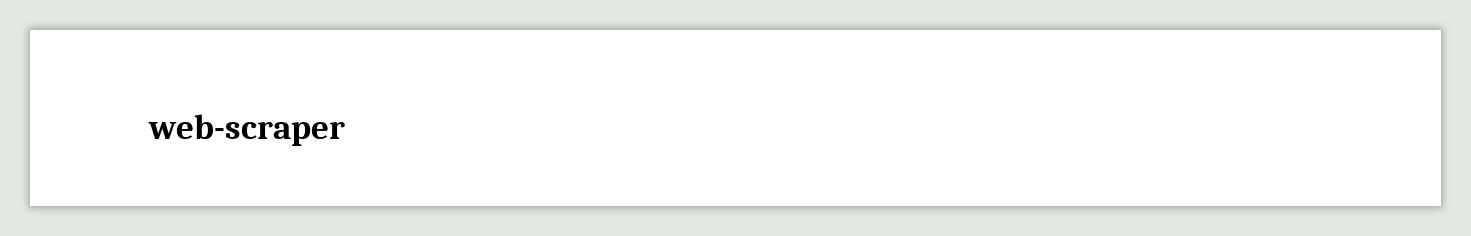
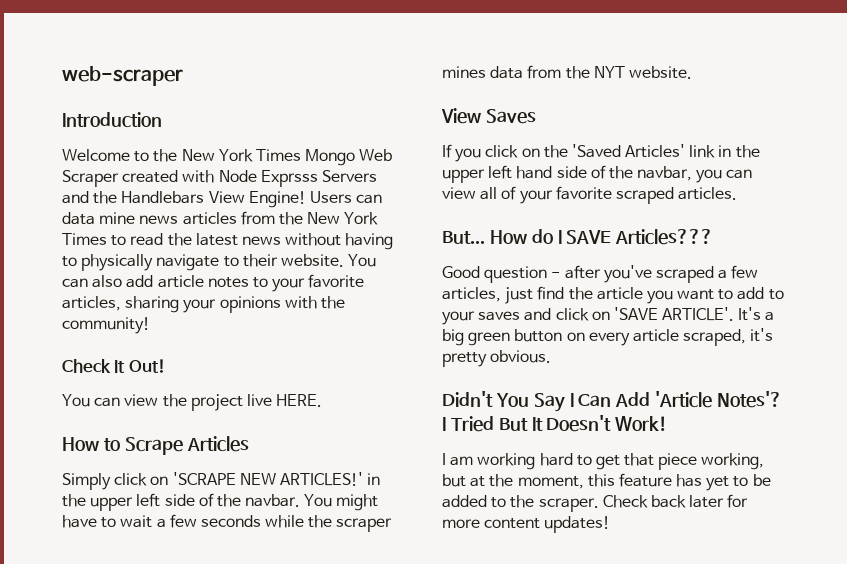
(345, 130) none -> [62,112,162,128] [62,149,393,166] [62,170,377,187] [62,191,383,208] [62,211,379,225] [62,233,394,250] [62,254,377,271] [62,274,365,292] [62,296,345,313] [62,317,150,334] [62,359,166,373] [62,394,323,411] [62,436,249,455] [62,472,381,490] [62,493,379,511] [62,514,393,532] [442,65,692,79] [441,108,536,124] [442,144,760,162] [442,165,753,183] [442,186,738,204] [442,229,714,245] [442,265,759,283] [442,286,784,304] [442,307,775,325] [442,328,774,346] [442,350,552,367] [442,391,782,412] [442,415,668,432] [442,453,765,470] [442,473,771,491] [442,494,749,512] [442,516,611,533] // Introduction // Welcome to the New York Times Mongo Web Scraper created with Node Exprsss Servers and the Handlebars View Engine! Users can data mine news articles from the New York Times to read the latest news without having to physically navigate to their website. You can also add article notes to your favorite articles, sharing your opinions with the community! // Check It Out! // You can view the project live HERE. // How to Scrape Articles // Simply click on 'SCRAPE NEW ARTICLES!' in the upper left side of the navbar. You might have to wait a few seconds while the scraper mines data from the NYT website. // View Saves // If you click on the 'Saved Articles' link in the upper left hand side of the navbar, you can view all of your favorite scraped articles. // But... How do I SAVE Articles??? // Good question - after you've scraped a few articles, just find the article you want to add to your saves and click on 'SAVE ARTICLE'. It's a big green button on every article scraped, it's pretty obvious. // Didn't You Say I Can Add 'Article Notes'? I Tried But It Doesn't Work! // I am working hard to get that piece working, but at the moment, this feature has yet to be added to the scraper. Check back later for more content updates!

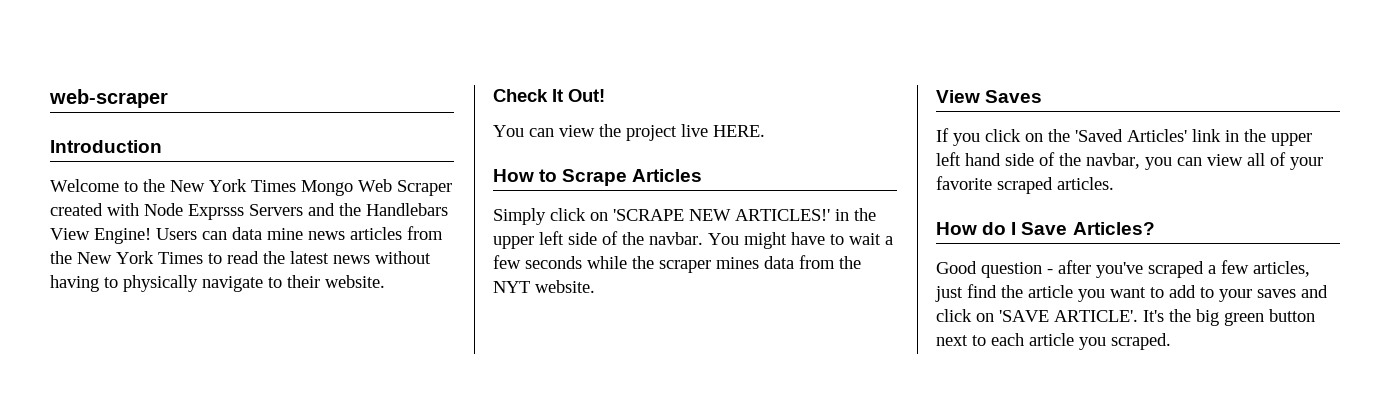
[348,254,377,267] [62,274,365,292] [62,296,345,313] [62,317,150,334] You can also add article notes to your favorite articles, sharing your opinions with the community! -> (385, 281) none
[442,231,485,244] But... -> (1114, 183) none
[566,229,714,245] SAVE Articles??? -> [1021,222,1155,235] Save Articles?
[765,312,775,321] a -> [1169,309,1191,322] the
[566,328,774,346] [442,350,552,367] [442,391,782,412] [442,415,668,432] [442,453,765,470] [442,473,771,491] [442,494,749,512] [442,516,611,533] on every article scraped, it's pretty obvious. // Didn't You Say I Can Add 'Article Notes'? I Tried But It Doesn't Work! // I am working hard to get that piece working, but at the moment, this feature has yet to be added to the scraper. Check back later for more content updates! -> [936,333,1171,350] next to each article you scraped.

